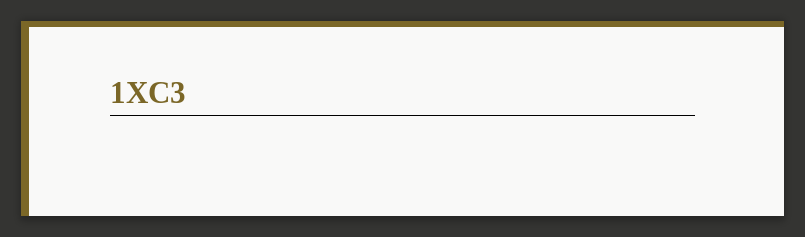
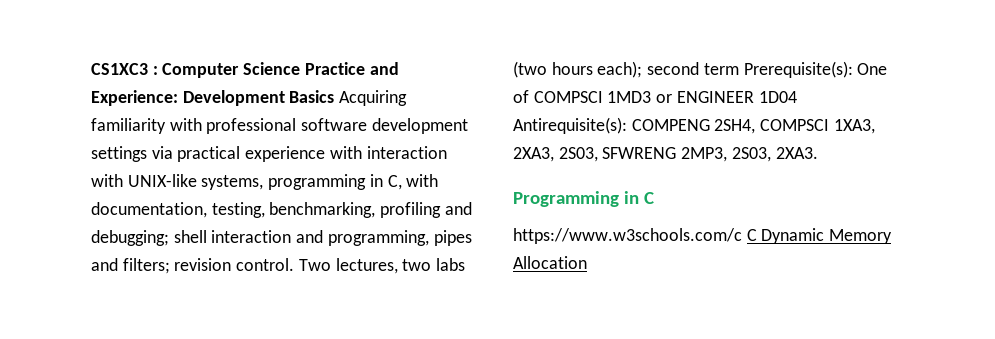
[110,82,186,103] 1XC3 -> [91,62,399,78] [91,90,408,106] [91,118,468,134] [91,146,447,162] [91,174,439,190] [91,202,472,218] [91,230,472,246] [91,258,466,274] [513,61,888,78] [513,90,797,103] [513,117,875,134] [513,147,818,162] [513,191,654,207] [513,228,893,244] [513,256,587,269] CS1XC3 : Computer Science Practice and Experience: Development Basics Acquiring familiarity with professional software development settings via practical experience with interaction with UNIX-like systems, programming in C, with documentation, testing, benchmarking, profiling and debugging; shell interaction and programming, pipes and filters; revision control. Two lectures, two labs (two hours each); second term Prerequisite(s): One of COMPSCI 1MD3 or ENGINEER 1D04 Antirequisite(s): COMPENG 2SH4, COMPSCI 1XA3, 2XA3, 2S03, SFWRENG 2MP3, 2S03, 2XA3. // Programming in C // https://www.w3schools.com/c C Dynamic Memory Allocation

